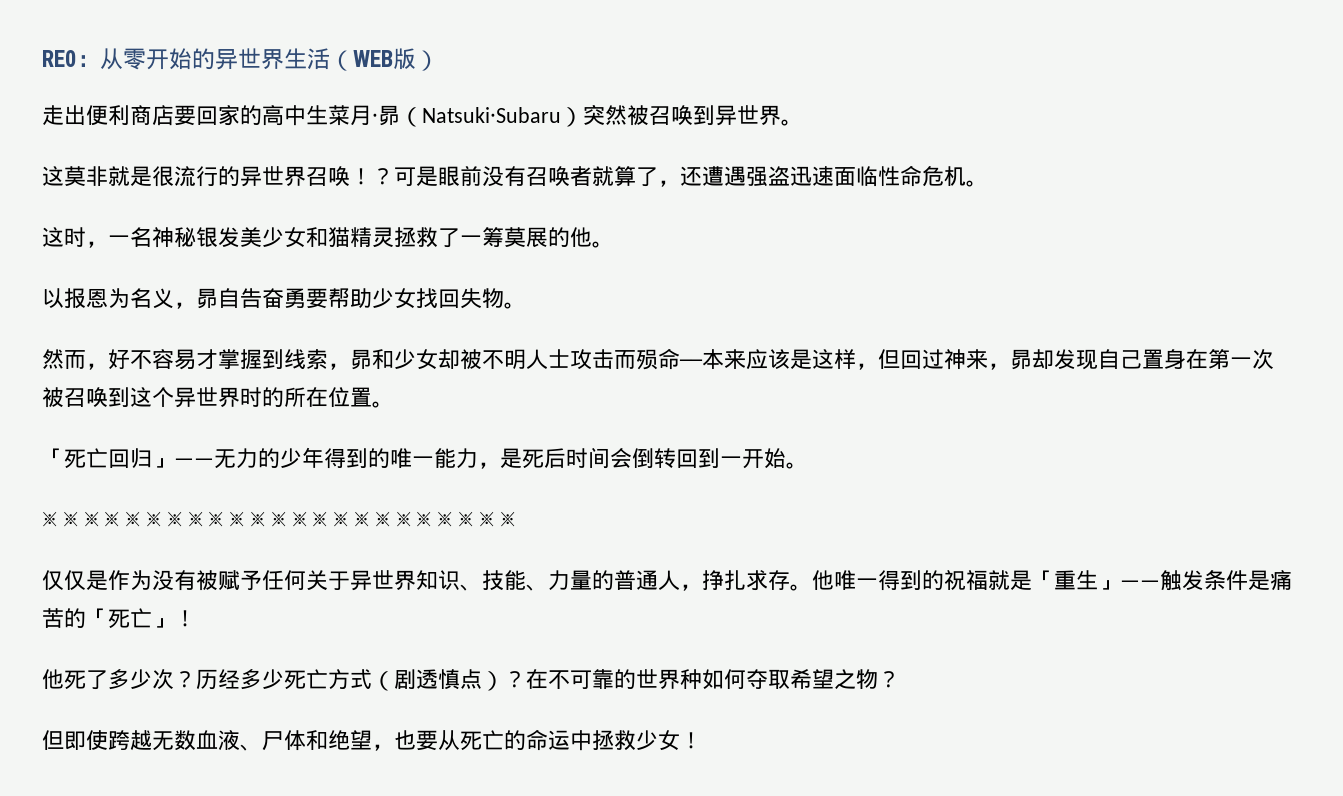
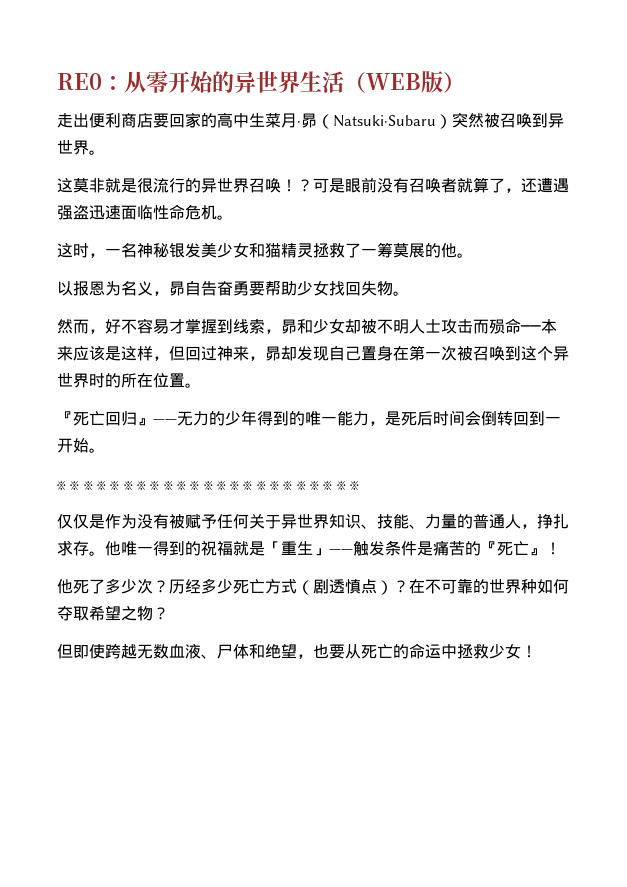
[42,448,64,466] 「 -> [57,411,73,424] 『
[152,458,174,468] 」 -> [137,418,153,426] 』
[86,608,174,629] 「死亡」 -> [481,541,545,556] 『死亡』

